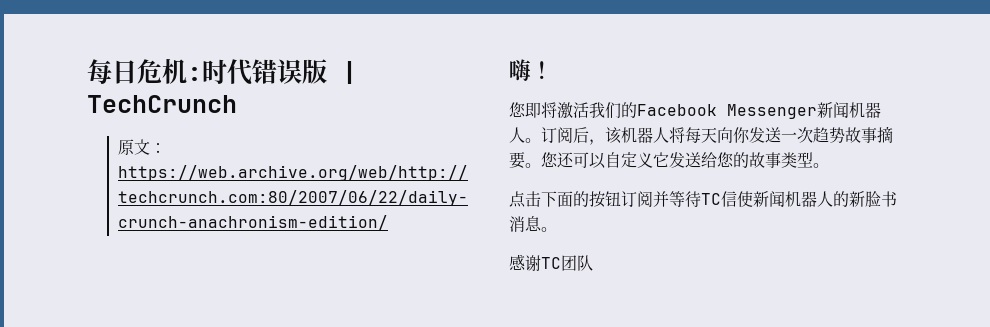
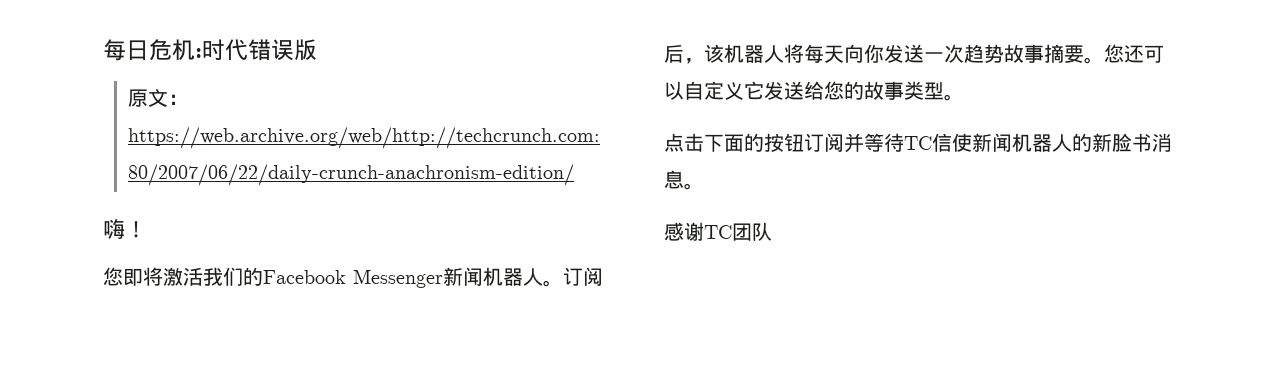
[342,61,357,84] [87,95,237,113] | TechCrunch -> (317, 50) none

